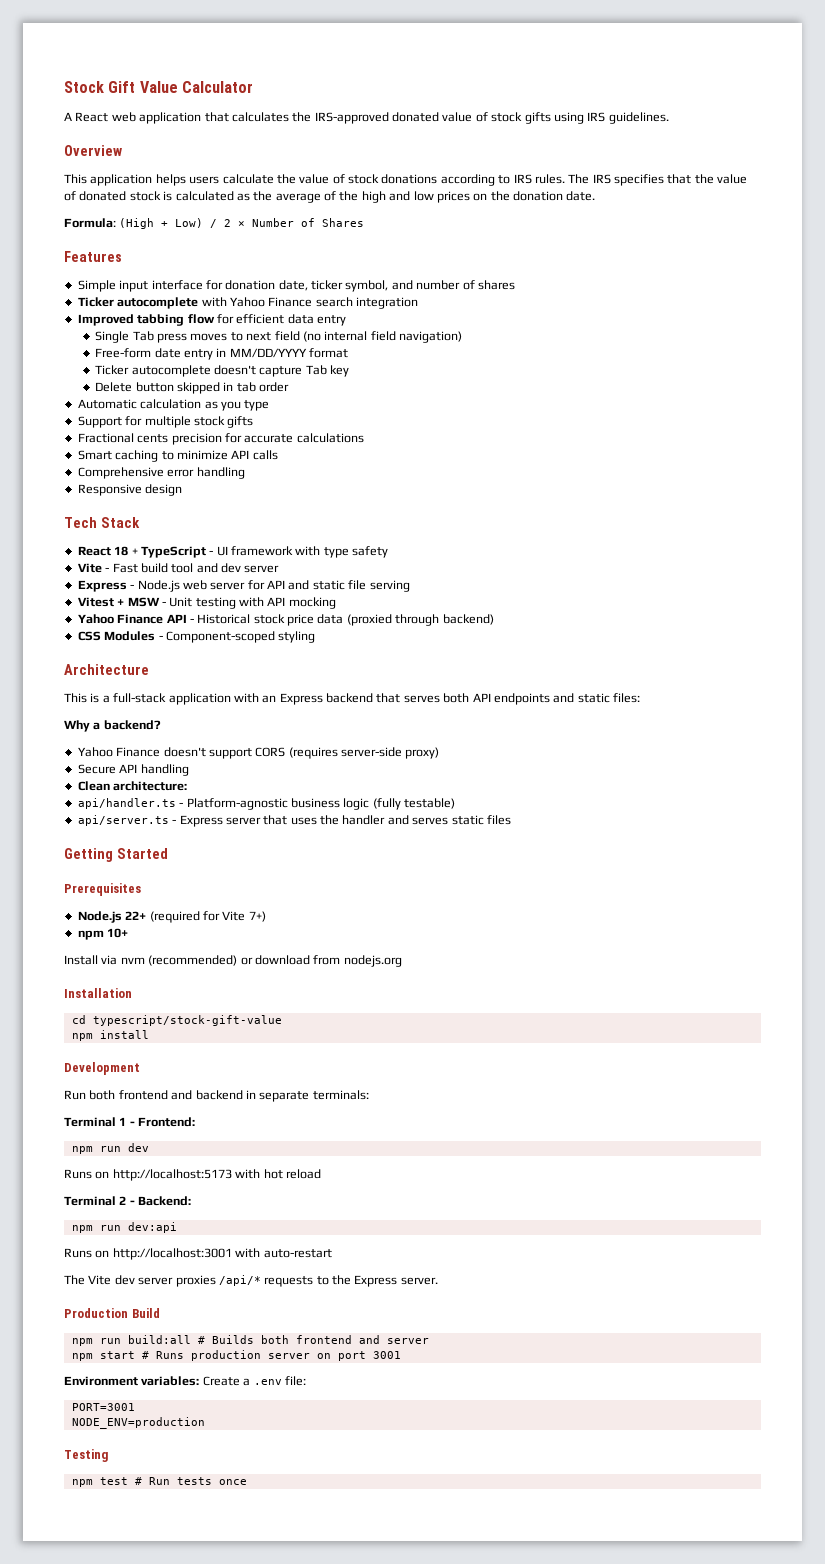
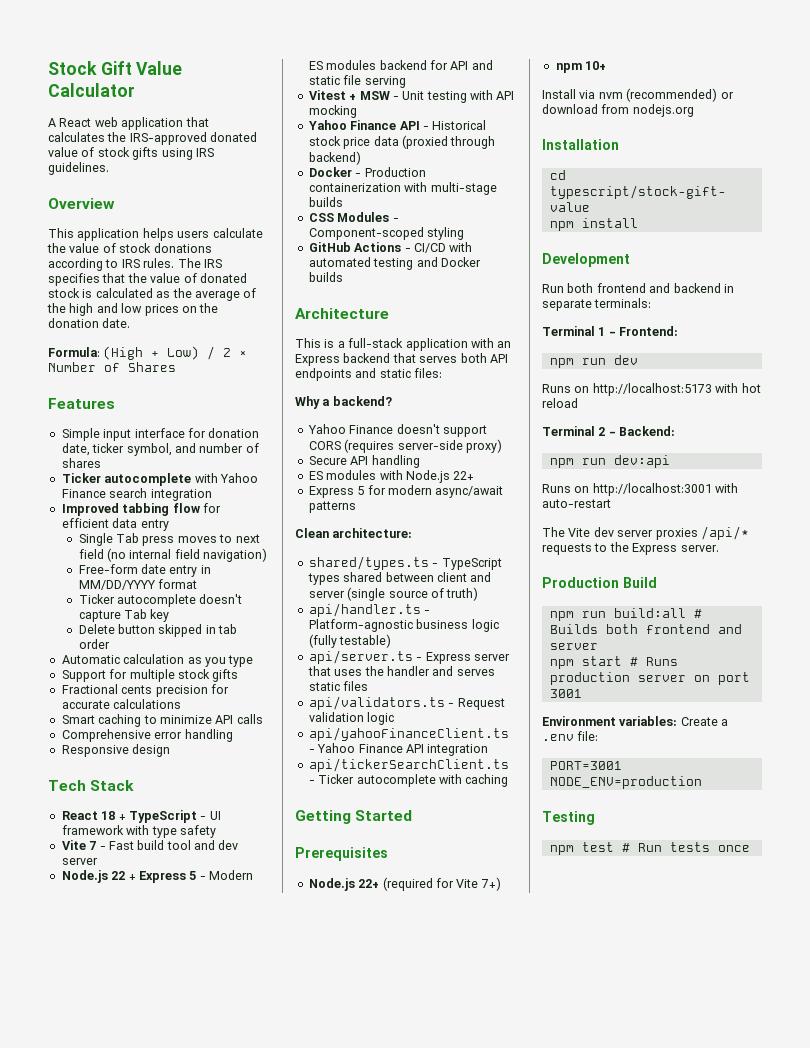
(102, 568) none -> [89,841,97,850] 7
[77,580,246,592] Express - Node.js web server -> [61,870,253,883] [308,60,427,70] Node.js 22 + Express 5 - Modern ES modules backend
(494, 619) none -> [308,167,426,177] [308,182,497,195] [308,197,343,207] // Docker - Production containerization with multi-stage builds
(316, 637) none -> [308,242,473,253] [308,257,481,270] [308,272,343,282] // GitHub Actions - CI/CD with automated testing and Docker builds
[77,781,188,791] Clean architecture: -> [308,470,475,483] [308,485,504,498] [308,501,356,513] [295,528,413,538] [308,556,502,570] [307,572,492,585] [308,587,479,601] ES modules with Node.js 22+ // Express 5 for modern async/await patterns // Clean architecture: // shared/types.ts - TypeScript types shared between client and server (single source of truth)
(511, 820) none -> [308,696,505,710] [308,712,395,725] [308,727,509,741] [308,743,489,756] [308,758,509,772] [308,774,509,787] // api/validators.ts - Request validation logic // api/yahooFinanceClient.ts - Yahoo Finance API integration // api/tickerSearchClient.ts - Ticker autocomplete with caching

